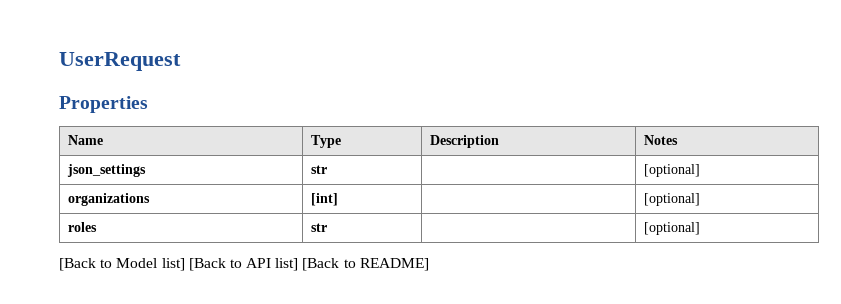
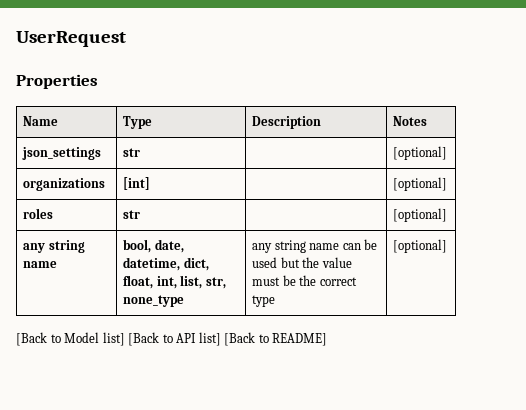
(700, 228) none -> [23,240,85,253] [23,261,58,268] [123,239,184,253] [123,257,209,271] [123,275,226,289] [123,295,185,307] [252,239,378,253] [252,257,352,268] [252,275,357,286] [252,295,276,307] [393,239,448,253] // any string name | bool, date, datetime, dict, float, int, list, str, none_type | any string name can be used but the value must be the correct type | [optional]

